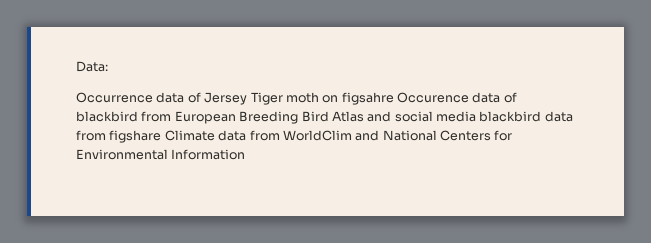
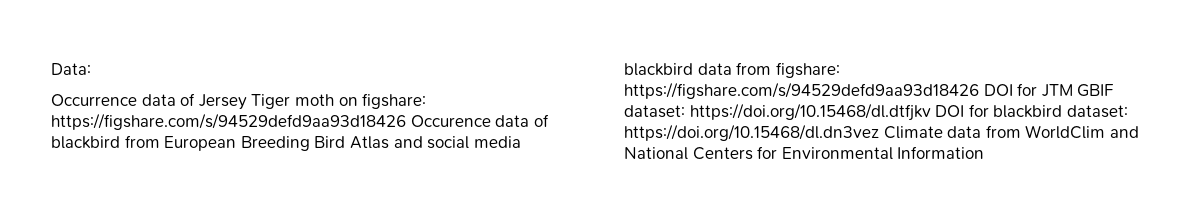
[341,92,394,105] figsahre -> [362,93,427,109] [51,113,406,130] figshare: https://figshare.com/s/94529defd9aa93d18426
[109,130,162,143] figshare -> [775,62,840,78] [624,82,1114,99] [624,103,1128,121] [624,124,879,141] figshare: https://figshare.com/s/94529defd9aa93d18426 DOI for JTM GBIF dataset: https://doi.org/10.15468/dl.dtfjkv DOI for blackbird dataset: https://doi.org/10.15468/dl.dn3vez

